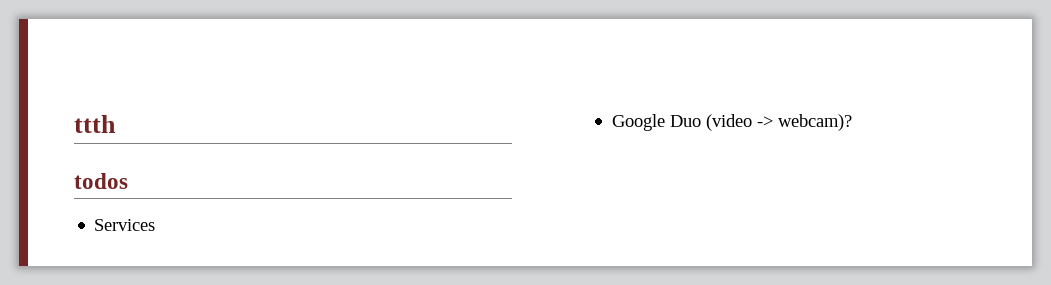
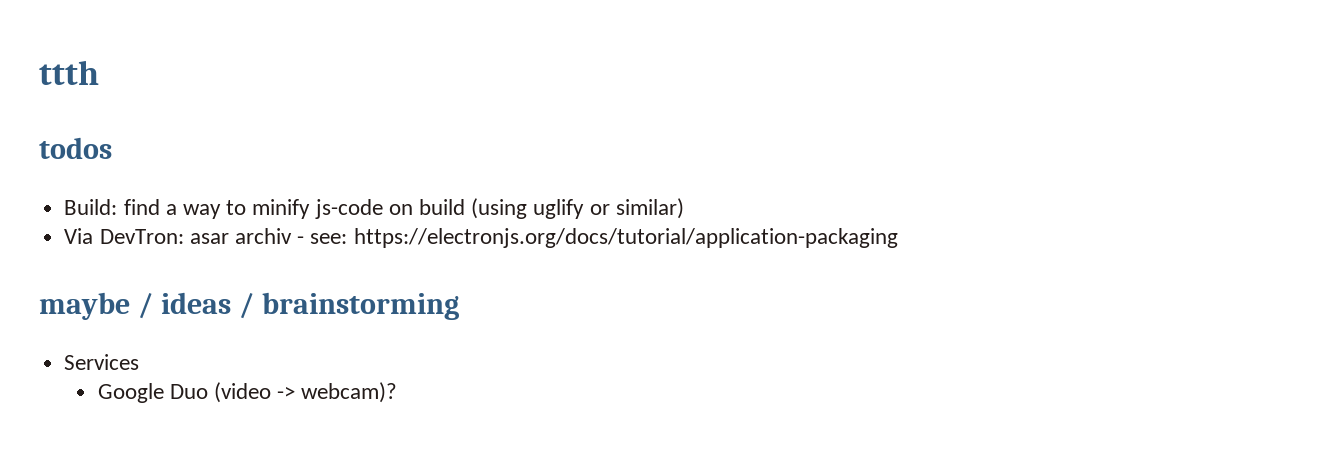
(128, 181) none -> [64,198,684,219] [64,228,898,248] [39,292,459,320] // Build: find a way to minify js-code on build (using uglify or similar) // Via DevTron: asar archiv - see: https://electronjs.org/docs/tutorial/application-packaging // maybe / ideas / brainstorming

